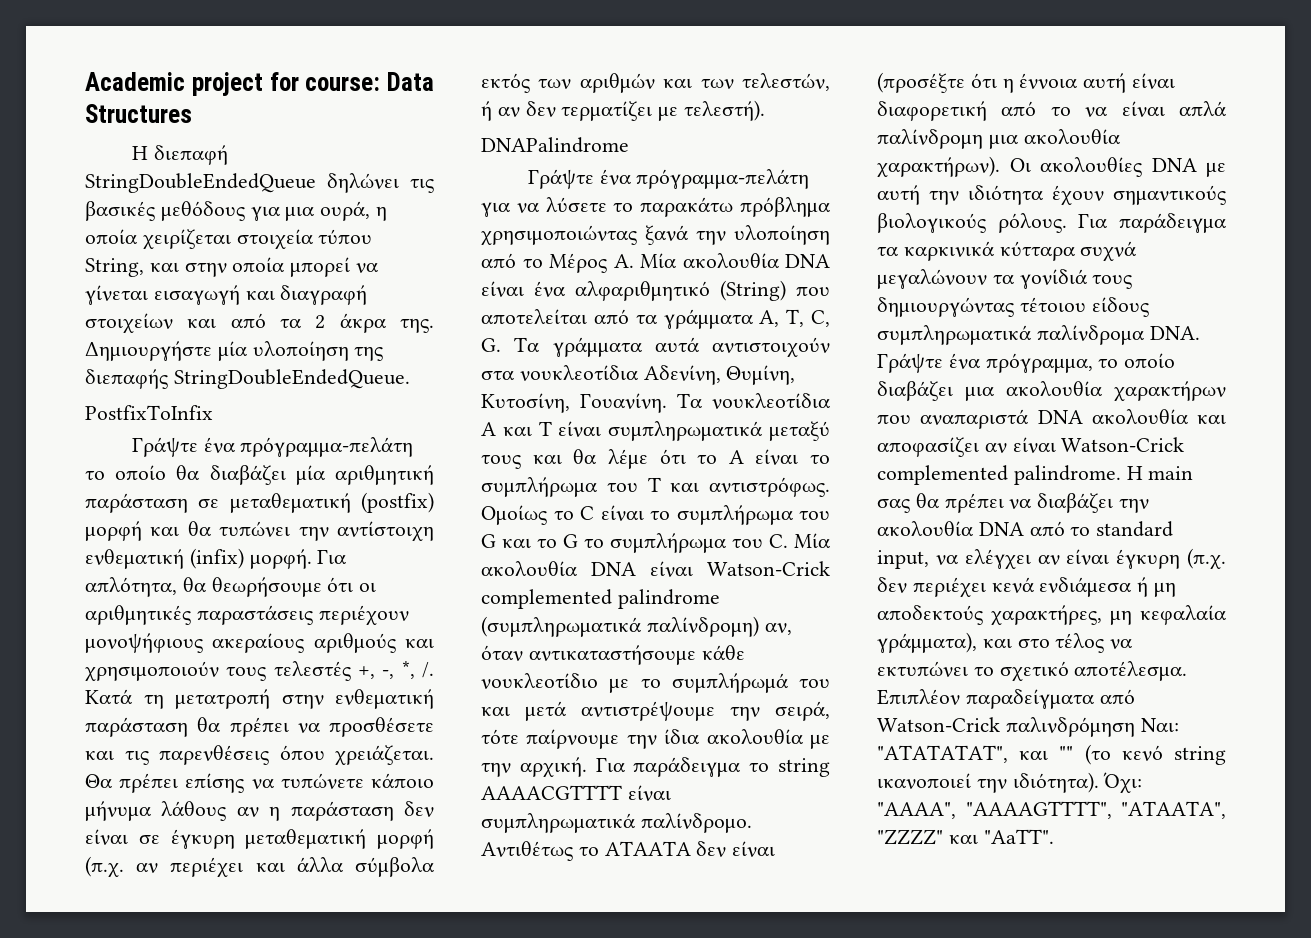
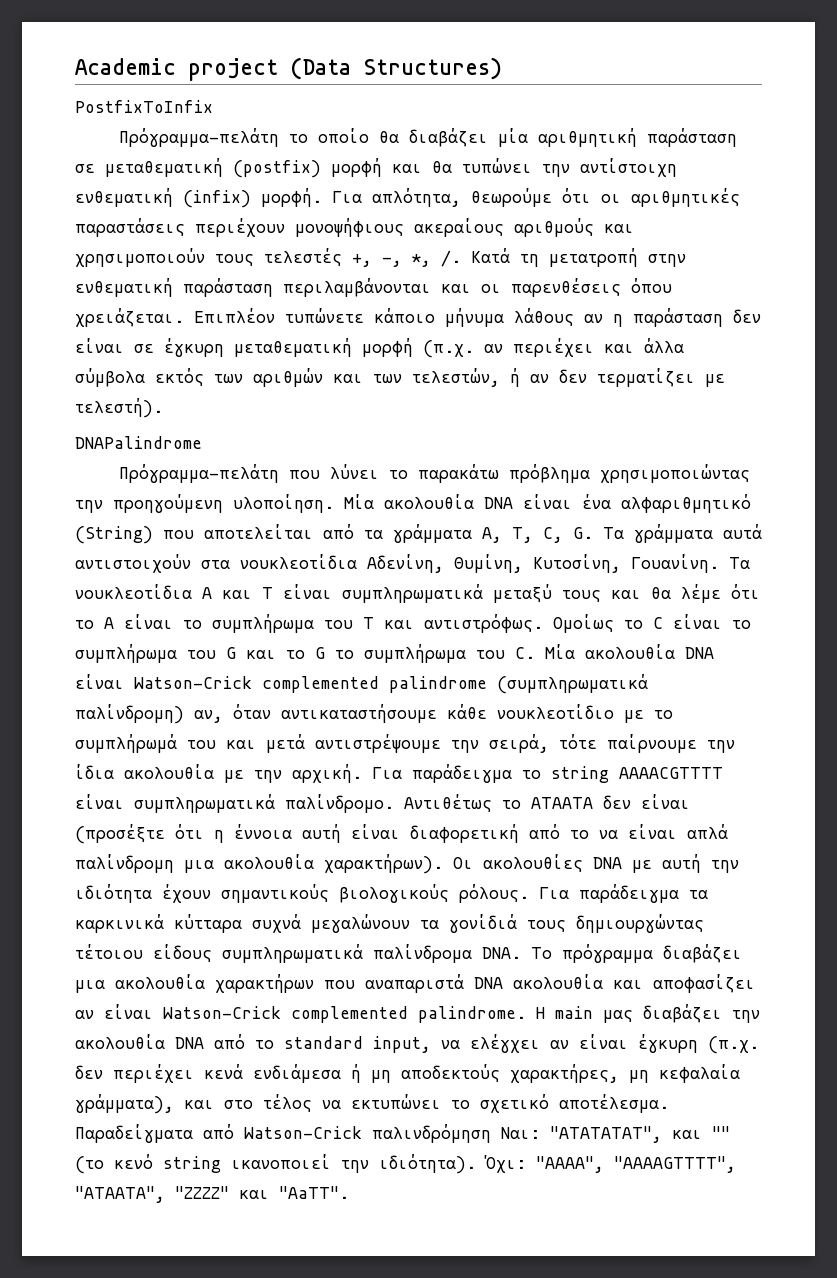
[269,72,434,91] [85,104,192,123] [131,145,228,165] [85,173,434,193] [85,201,388,221] [85,229,373,250] [85,257,380,277] [85,285,368,305] [85,313,435,334] [85,341,384,361] [85,369,410,389] [85,405,213,420] [131,437,414,457] for course: Data Structures // H διεπαφή StringDoubleEndedQueue δηλώνει τις βασικές μεθόδους για μια ουρά, η οποία χειρίζεται στοιχεία τύπου String, και στην οποία μπορεί να γίνεται εισαγωγή και διαγραφή στοιχείων και από τα 2 άκρα της. Δημιουργήστε μία υλοποίηση της διεπαφής StringDoubleEndedQueue. // PostfixToInfix // Γράψτε ένα πρόγραμμα-πελάτη -> [290,57,502,80] [75,100,213,113] [118,128,279,147] (Data Structures) // PostfixToInfix // Πρόγραμμα-πελάτη
[182,577,322,597] θα θεωρήσουμε -> [471,188,552,207] θεωρούμε
[197,717,434,737] [85,745,434,766] [85,773,275,793] θα πρέπει να προσθέσετε και τις παρενθέσεις όπου χρειάζεται. Θα πρέπει επίσης να -> [283,278,672,297] [75,308,275,328] περιλαμβάνονται και οι παρενθέσεις όπου χρειάζεται. Επιπλέον
[527,169,810,189] [481,197,831,217] [481,225,830,246] [481,253,634,273] Γράψτε ένα πρόγραμμα-πελάτη για να λύσετε το παρακάτω πρόβλημα χρησιμοποιώντας ξανά την υλοποίηση από το Μέρος Α. -> [118,464,750,484] [75,494,334,513] Πρόγραμμα-πελάτη που λύνει το παρακάτω πρόβλημα χρησιμοποιώντας την προηγούμενη υλοποίηση.
[877,353,1176,373] Γράψτε ένα πρόγραμμα, το οποίο -> [531,944,653,963] Το πρόγραμμα
[877,493,1033,513] σας θα πρέπει να -> [603,1010,633,1023] μας
[877,689,1095,709] Επιπλέον παραδείγματα -> [75,1124,193,1143] Παραδείγματα

